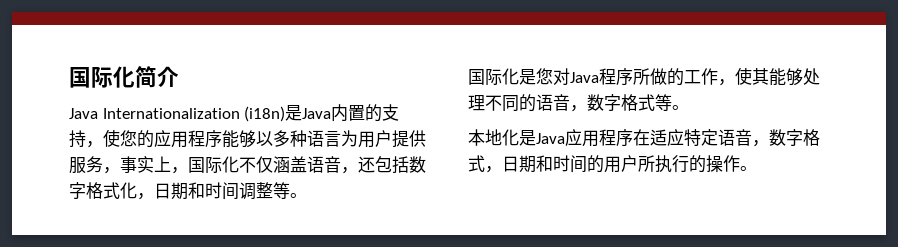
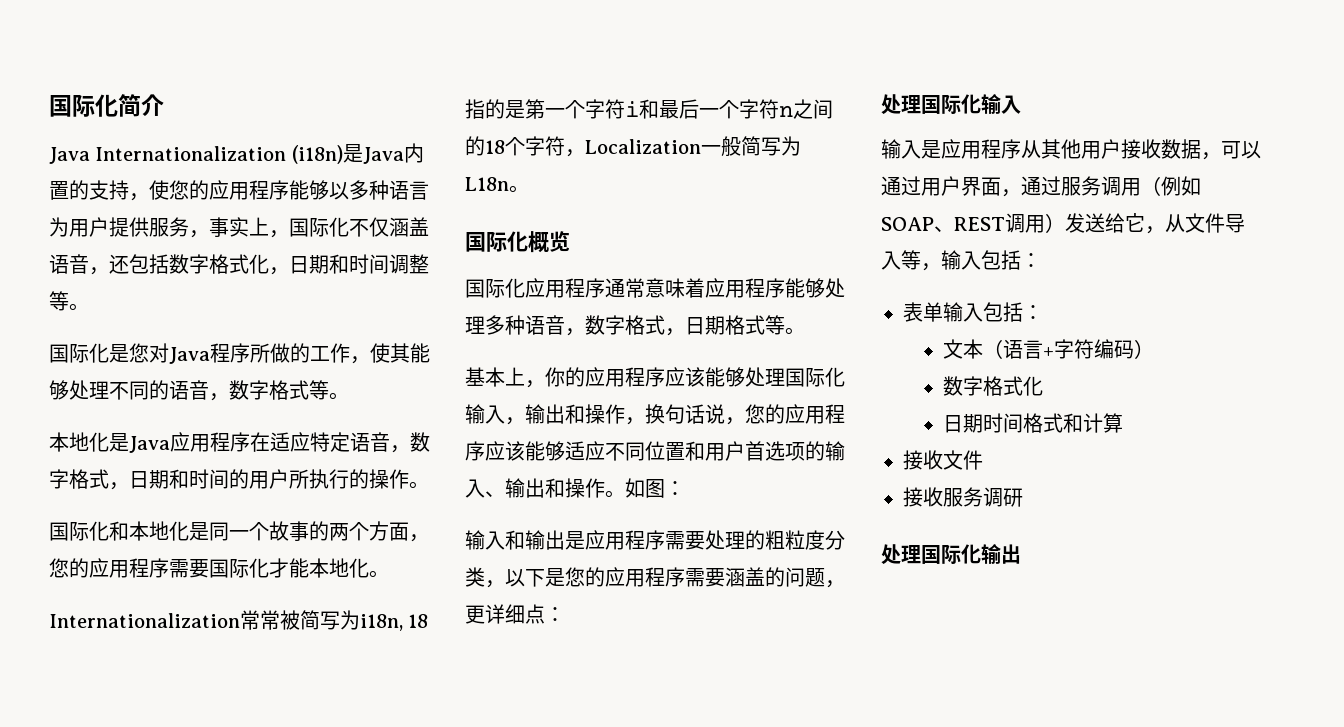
(757, 168) none -> [49,521,429,542] [49,558,389,578] [49,610,429,631] [465,99,833,119] [465,136,801,157] [465,177,529,193] [465,231,570,253] [465,278,845,298] [465,315,805,336] [465,367,845,388] [465,404,845,425] [465,441,845,461] [465,478,685,498] [465,530,845,550] [465,567,845,588] [465,604,565,624] [881,94,1021,115] [881,139,1261,160] [881,176,1201,197] [881,213,1245,234] [881,250,1041,271] [903,302,1043,322] [942,339,1154,359] [942,376,1043,396] [942,413,1123,433] [903,450,983,470] [903,487,1023,507] [881,544,1021,565] // 国际化和本地化是同一个故事的两个方面，您的应用程序需要国际化才能本地化。 // Internationalization常常被简写为i18n, 18指的是第一个字符i和最后一个字符n之间的18个字符，Localization一般简写为L18n。 // 国际化概览 // 国际化应用程序通常意味着应用程序能够处理多种语音，数字格式，日期格式等。 // 基本上，你的应用程序应该能够处理国际化输入，输出和操作，换句话说，您的应用程序应该能够适应不同位置和用户首选项的输入、输出和操作。如图： // 输入和输出是应用程序需要处理的粗粒度分类，以下是您的应用程序需要涵盖的问题，更详细点： // 处理国际化输入 // 输入是应用程序从其他用户接收数据，可以通过用户界面，通过服务调用（例如SOAP、REST调用）发送给它，从文件导入等，输入包括： // 表单输入包括： // 文本（语言+字符编码） // 数字格式化 // 日期时间格式和计算 // 接收文件 // 接收服务调研 // 处理国际化输出

